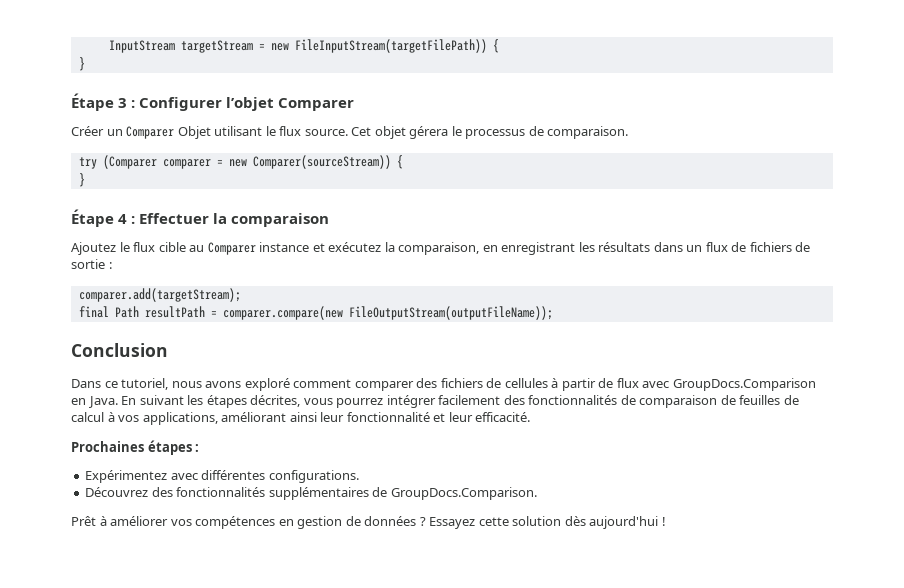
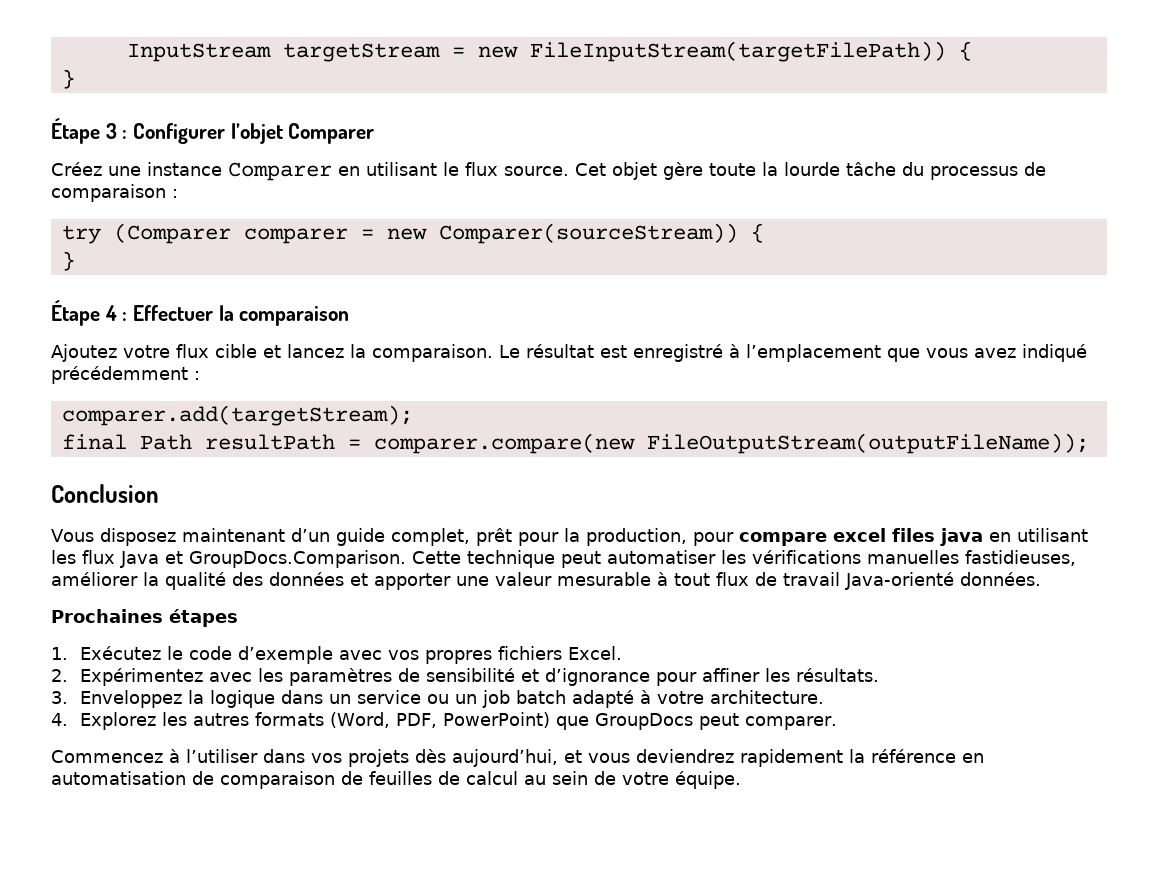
[71,126,211,139] Créer un Comparer Objet -> [51,162,360,181] Créez une instance Comparer en
[409,126,629,139] gérera le processus de comparaison. -> [663,162,1046,180] [51,184,178,202] gère toute la lourde tâche du processus de comparaison :
[119,242,130,252] le -> [123,345,170,358] votre
[189,242,811,255] [71,259,105,269] au Comparer instance et exécutez la comparaison, en enregistrant les résultats dans un flux de fichiers de sortie -> [263,344,1087,362] [51,366,188,384] et lancez la comparaison. Le résultat est enregistré à l’emplacement que vous avez indiqué précédemment
[71,378,816,391] [71,395,618,408] Dans ce tutoriel, nous avons exploré comment comparer des fichiers de cellules à partir de flux avec GroupDocs.Comparison en Java. En suivant les étapes décrites, vous pourrez intégrer facilement des fonctionnalités -> [51,528,1088,546] [51,550,1076,568] [51,572,1041,590] [51,609,238,627] [51,646,623,664] [51,668,880,686] [51,690,825,708] [51,712,838,730] [51,749,984,767] [51,771,186,785] Vous disposez maintenant d’un guide complet, prêt pour la production, pour compare excel files java en utilisant les flux Java et GroupDocs.Comparison. Cette technique peut automatiser les vérifications manuelles fastidieuses, améliorer la qualité des données et apporter une valeur mesurable à tout flux de travail Java‑orienté données. // Prochaines étapes // 1. Exécutez le code d’exemple avec vos propres fichiers Excel. // 2. Expérimentez avec les paramètres de sensibilité et d’ignorance pour affiner les résultats. // 3. Enveloppez la logique dans un service ou un job batch adapté à votre architecture. // 4. Explorez les autres formats (Word, PDF, PowerPoint) que GroupDocs peut comparer. // Commencez à l’utiliser dans vos projets dès aujourd’hui, et vous deviendrez rapidement la référence en automatisation
[107,412,531,425] [71,440,200,455] [85,470,359,483] [85,487,537,500] [71,516,666,529] à vos applications, améliorant ainsi leur fonctionnalité et leur efficacité. // Prochaines étapes : // Expérimentez avec différentes configurations. // Découvrez des fonctionnalités supplémentaires de GroupDocs.Comparison. // Prêt à améliorer vos compétences en gestion de données ? Essayez cette solution dès aujourd'hui ! -> [524,771,741,789] au sein de votre équipe.

